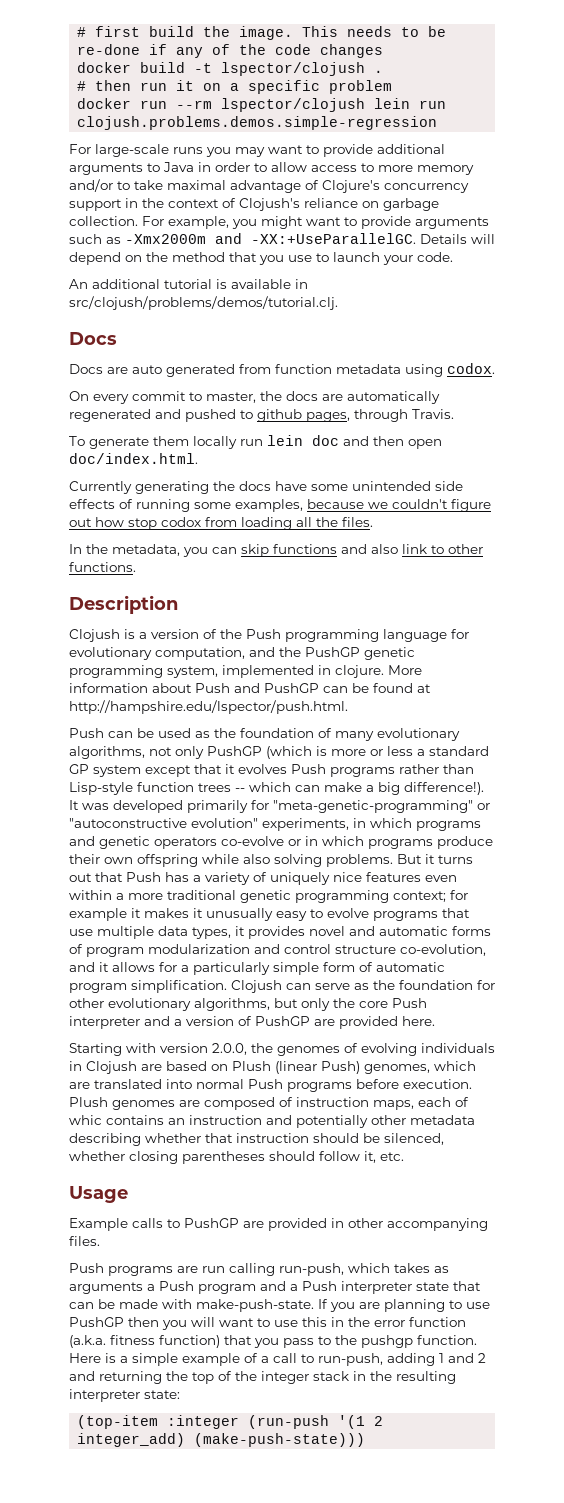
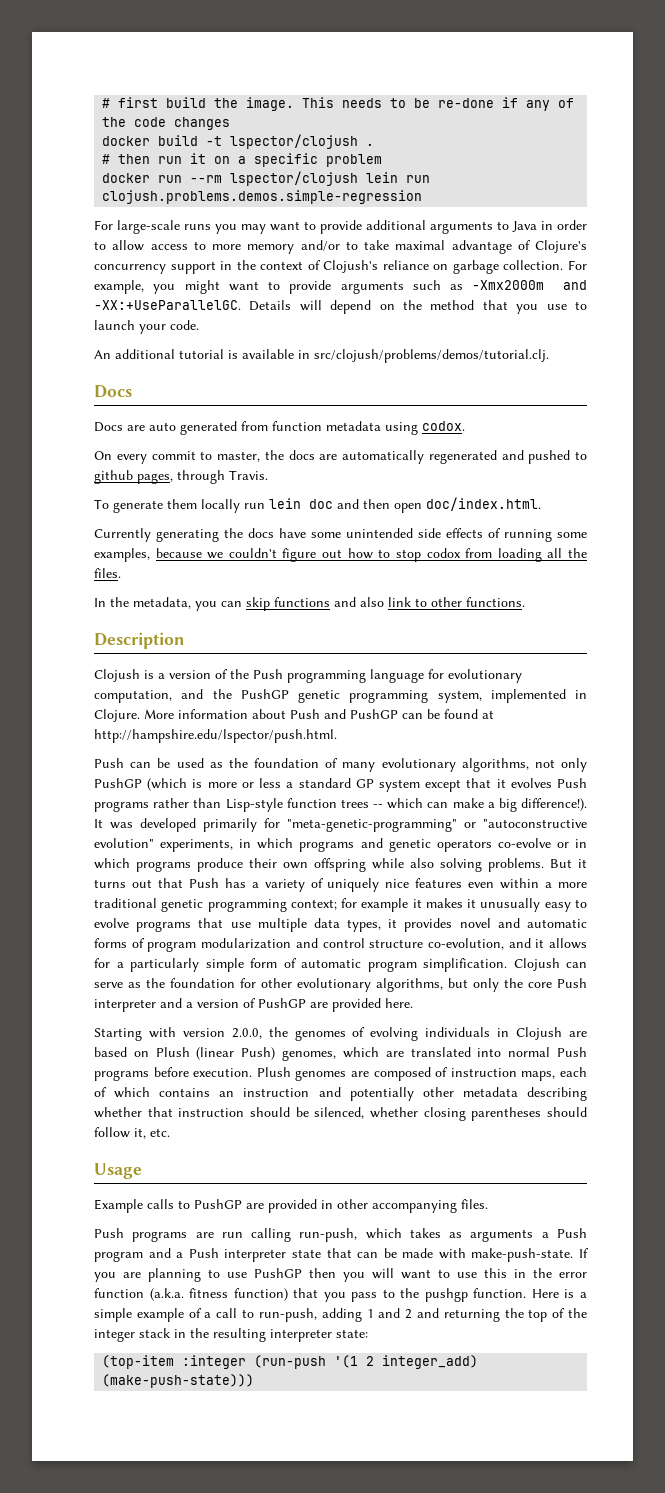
(124, 522) none -> [378,549,391,558] to
[335,665,384,678] clojure. -> [94,709,140,722] Clojure.
[69,1115,102,1125] whic -> [114,1087,151,1098] which

